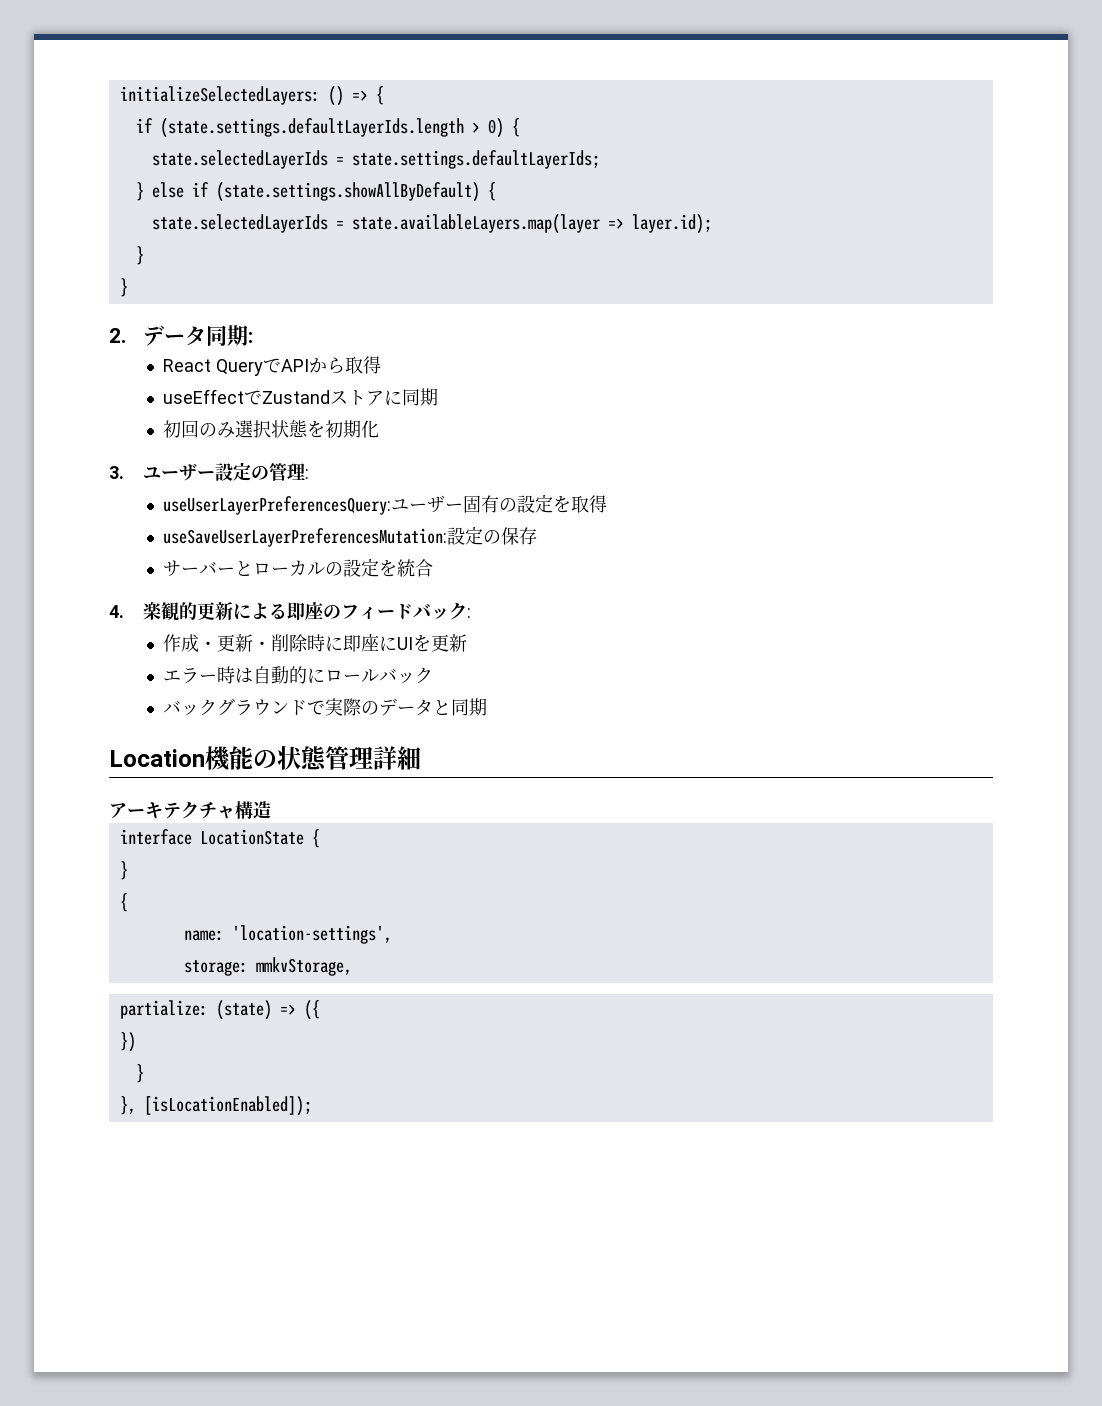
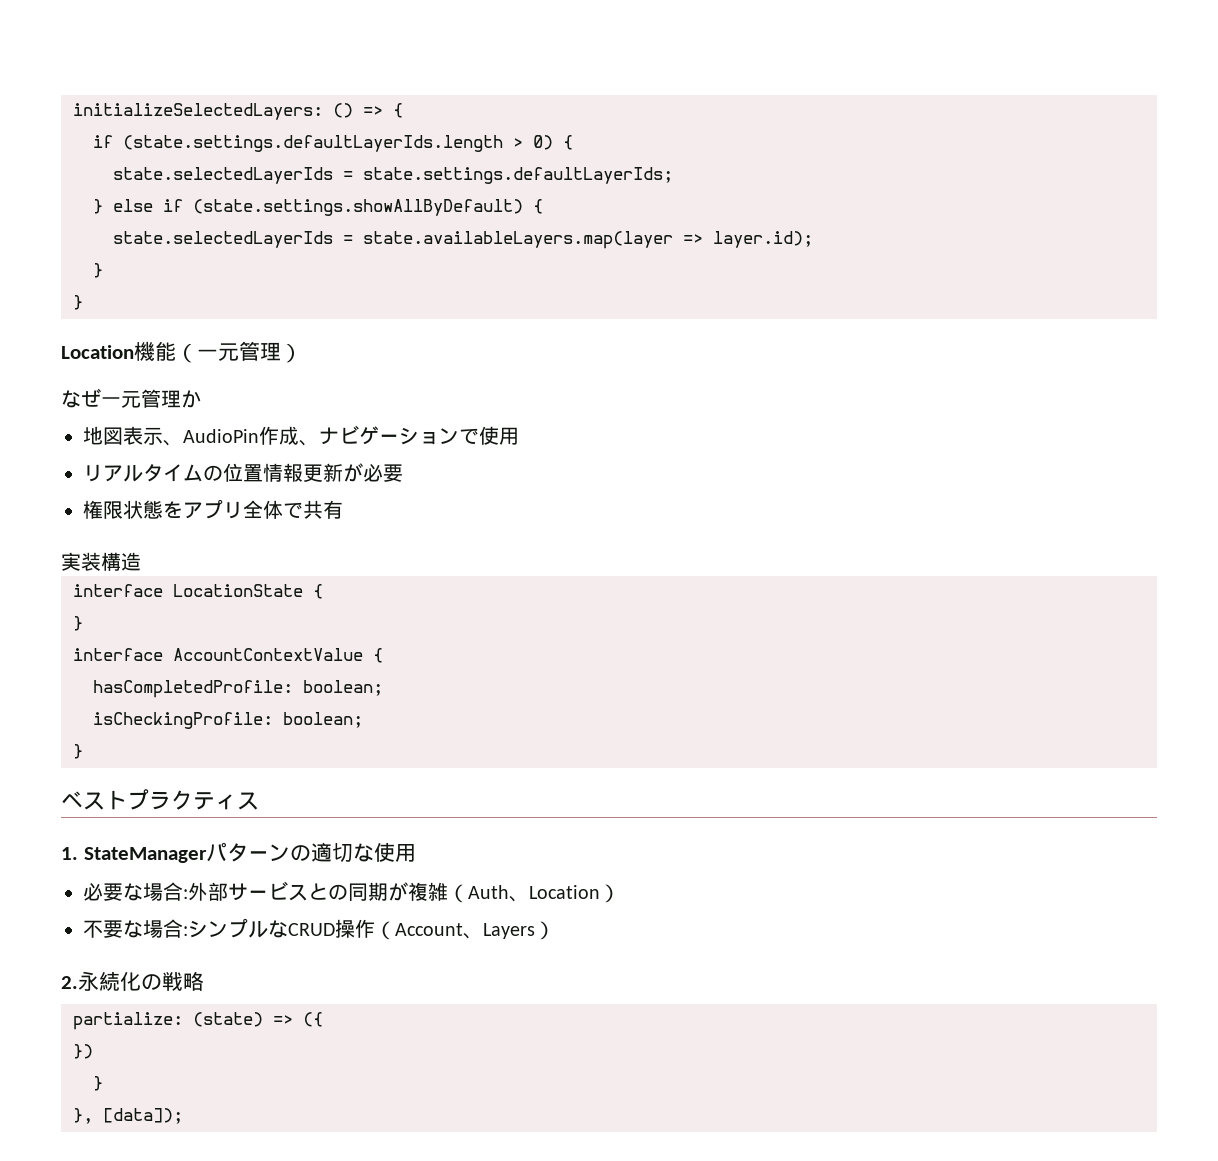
[109,325,254,346] [162,356,381,376] [162,388,438,406] [162,420,379,438] [109,462,310,481] [162,494,607,515] [162,526,537,547] [162,558,433,577] [109,602,472,620] [162,634,467,652] [162,666,433,684] [162,698,487,716] [109,746,421,771] [109,801,235,819] 2.データ同期: // React QueryでAPIから取得 // useEffectでZustandストアに同期 // 初回のみ選択状態を初期化 // 3.ユーザー設定の管理: // useUserLayerPreferencesQuery:ユーザー固有の設定を取得 // useSaveUserLayerPreferencesMutation:設定の保存 // サーバーとローカルの設定を統合 // 4.楽観的更新による即座のフィードバック: // 作成・更新・削除時に即座にUIを更新 // エラー時は自動的にロールバック // バックグラウンドで実際のデータと同期 // Location機能の状態管理詳細 // アーキテクチャ -> [61,341,302,363] [61,388,201,408] [83,425,519,446] [83,463,403,482] [83,499,343,519] [61,552,101,571] Location機能（一元管理） // なぜ一元管理か // 地図表示、AudioPin作成、ナビゲーションで使用 // リアルタイムの位置情報更新が必要 // 権限状態をアプリ全体で共有 // 実装
[119,893,128,912] [183,925,392,944] [183,957,352,976] { // name: 'location-settings', // storage: mmkvStorage, -> [73,648,383,663] [93,680,383,698] [93,712,363,729] [73,744,83,759] [61,789,259,810] [61,842,416,863] [83,881,620,903] [83,918,555,940] [61,971,204,991] interface AccountContextValue { // hasCompletedProfile: boolean; // isCheckingProfile: boolean; // } // ベストプラクティス // 1. StateManagerパターンの適切な使用 // 必要な場合:外部サービスとの同期が複雑（Auth、Location） // 不要な場合:シンプルなCRUD操作（Account、Layers） // 2.永続化の戦略
[143,1096,312,1116] [isLocationEnabled]); -> [103,1108,183,1124] [data]);

